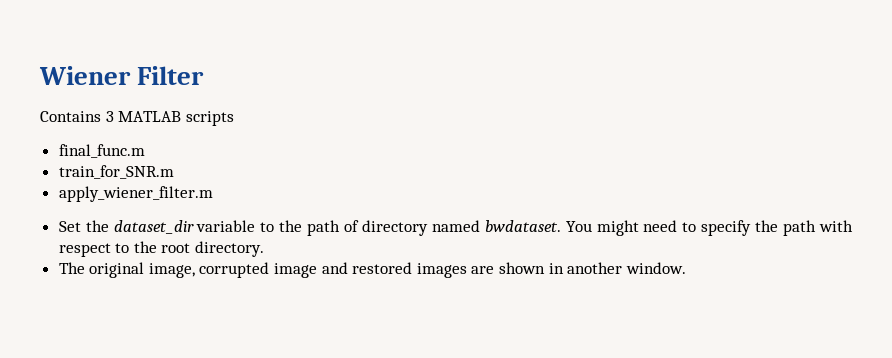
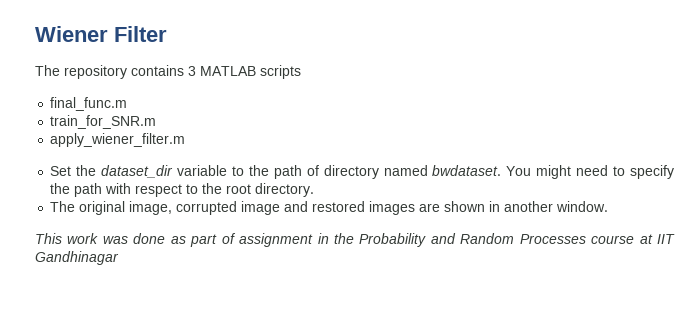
[40,111,101,122] Contains -> [35,65,184,79] The repository contains
(686, 268) none -> [35,233,675,247] [35,251,119,265] // This work was done as part of assignment in the Probability and Random Processes course at IIT Gandhinagar

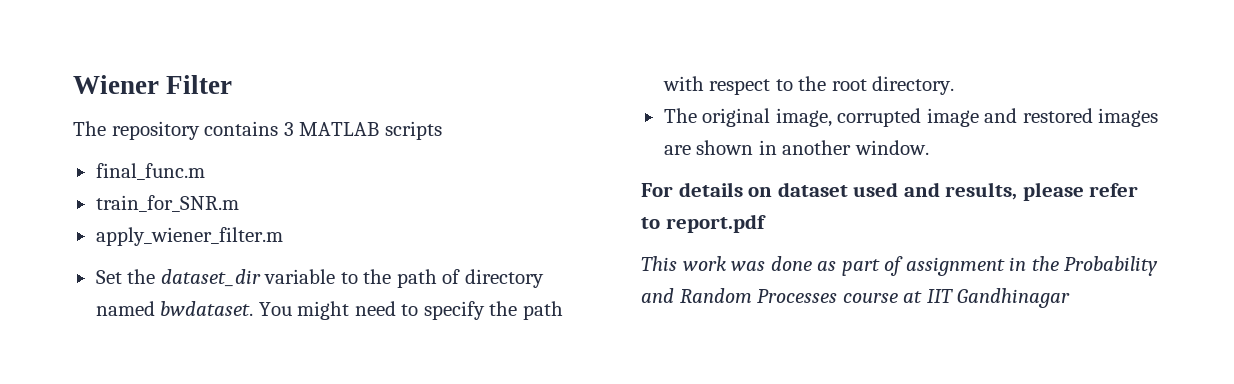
(609, 206) none -> [641,182,1139,201] [641,214,766,233] // For details on dataset used and results, please refer to report.pdf

